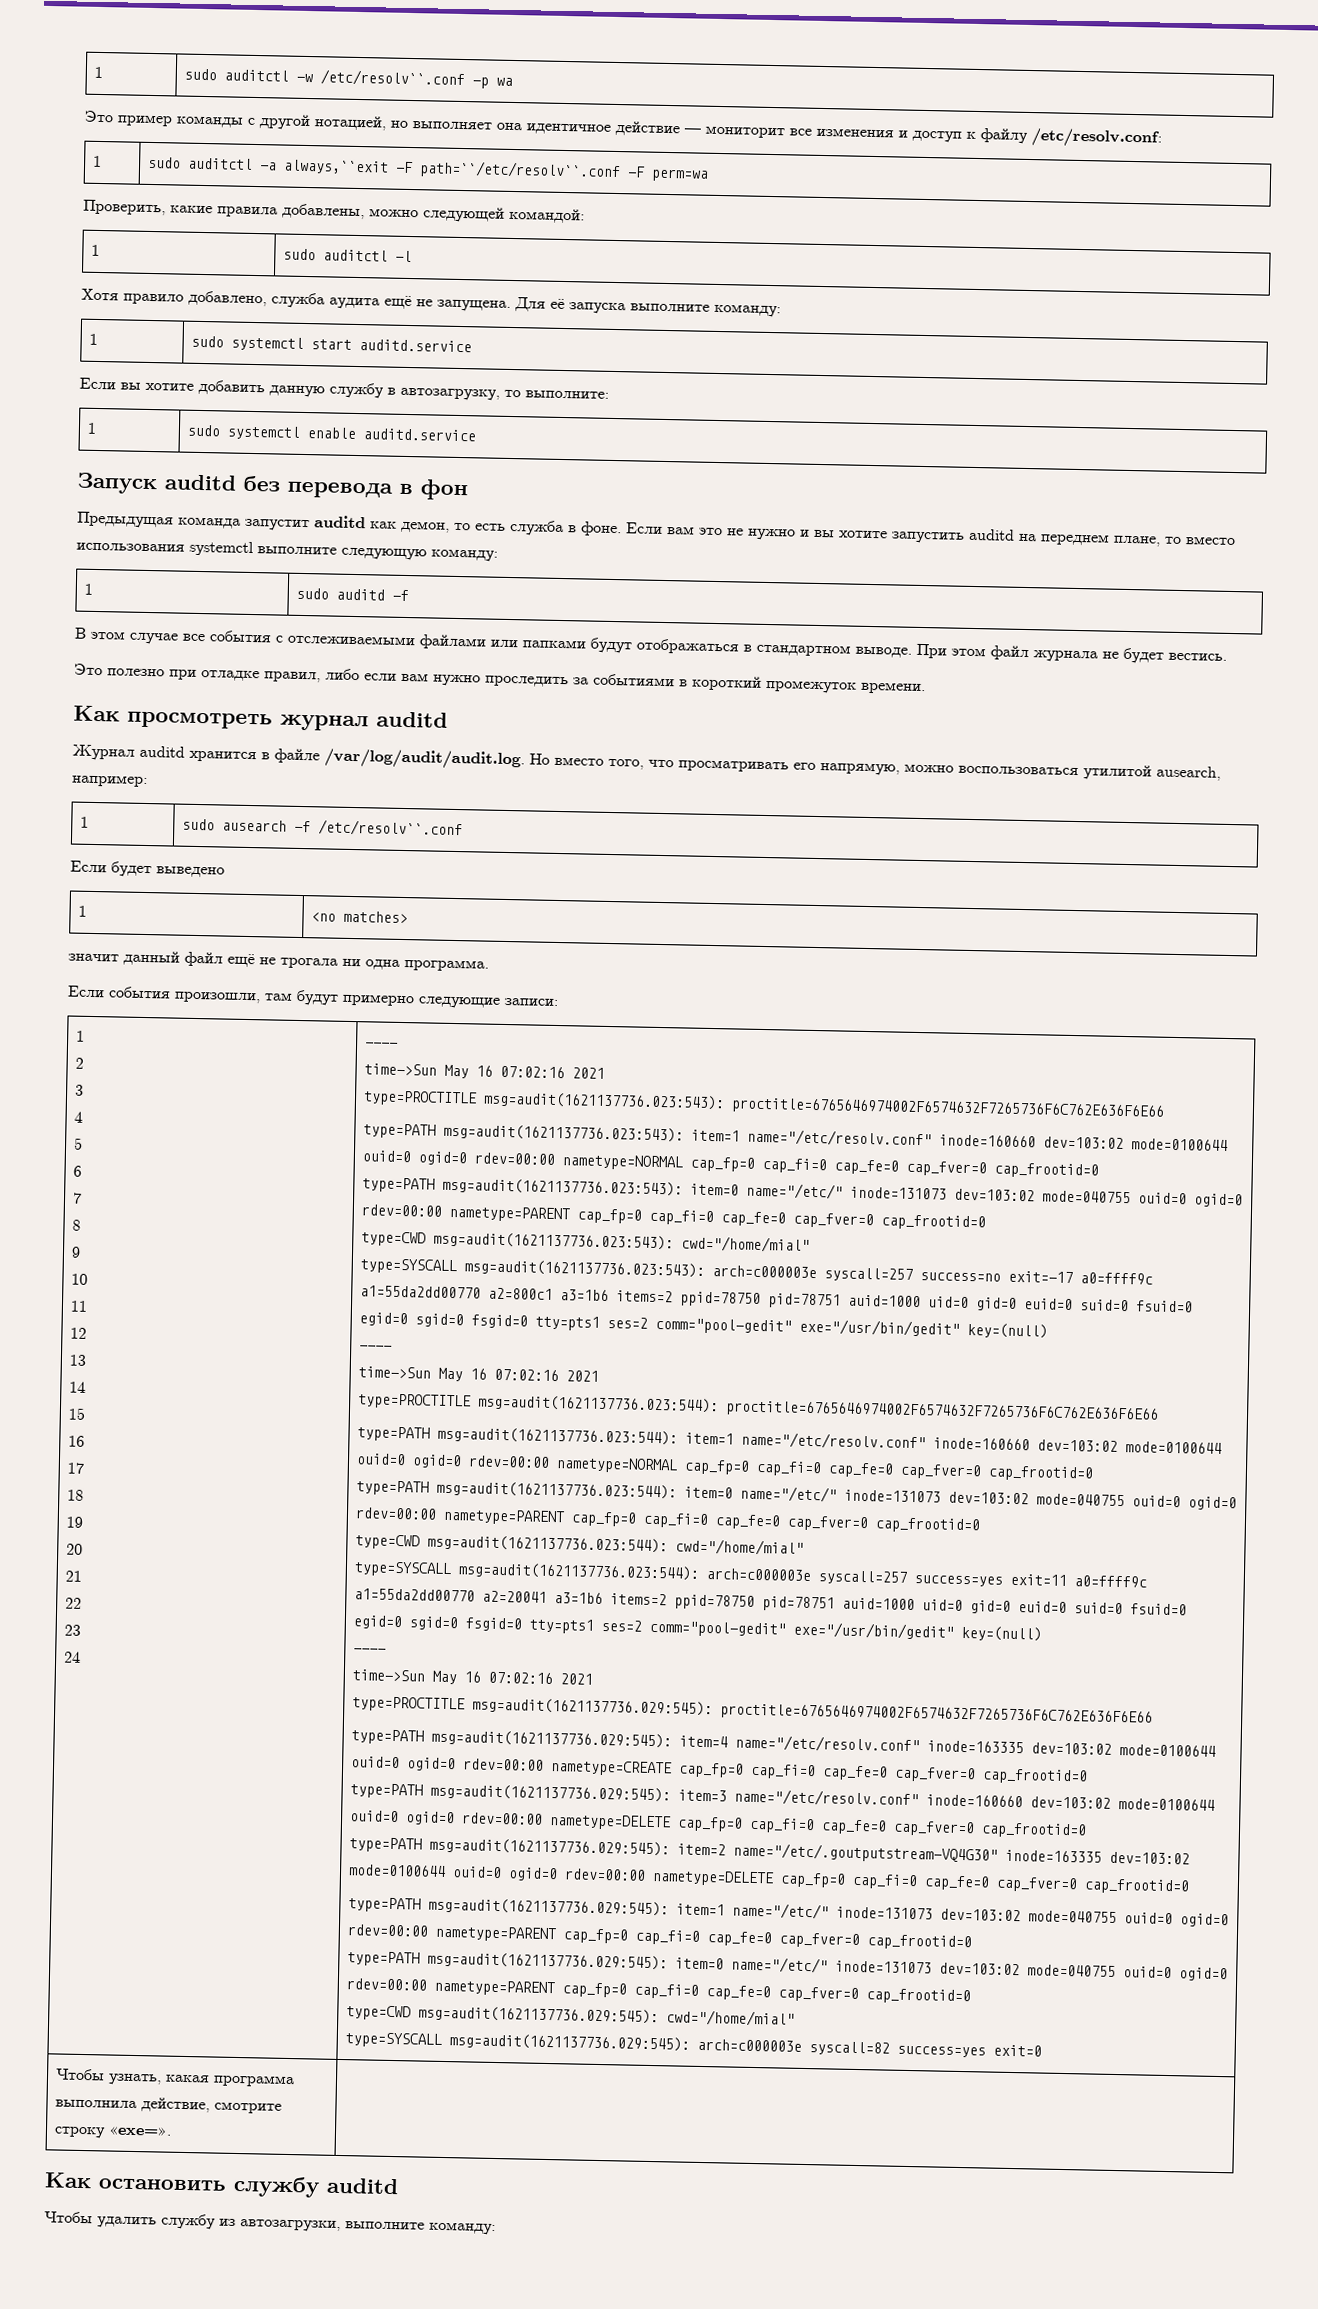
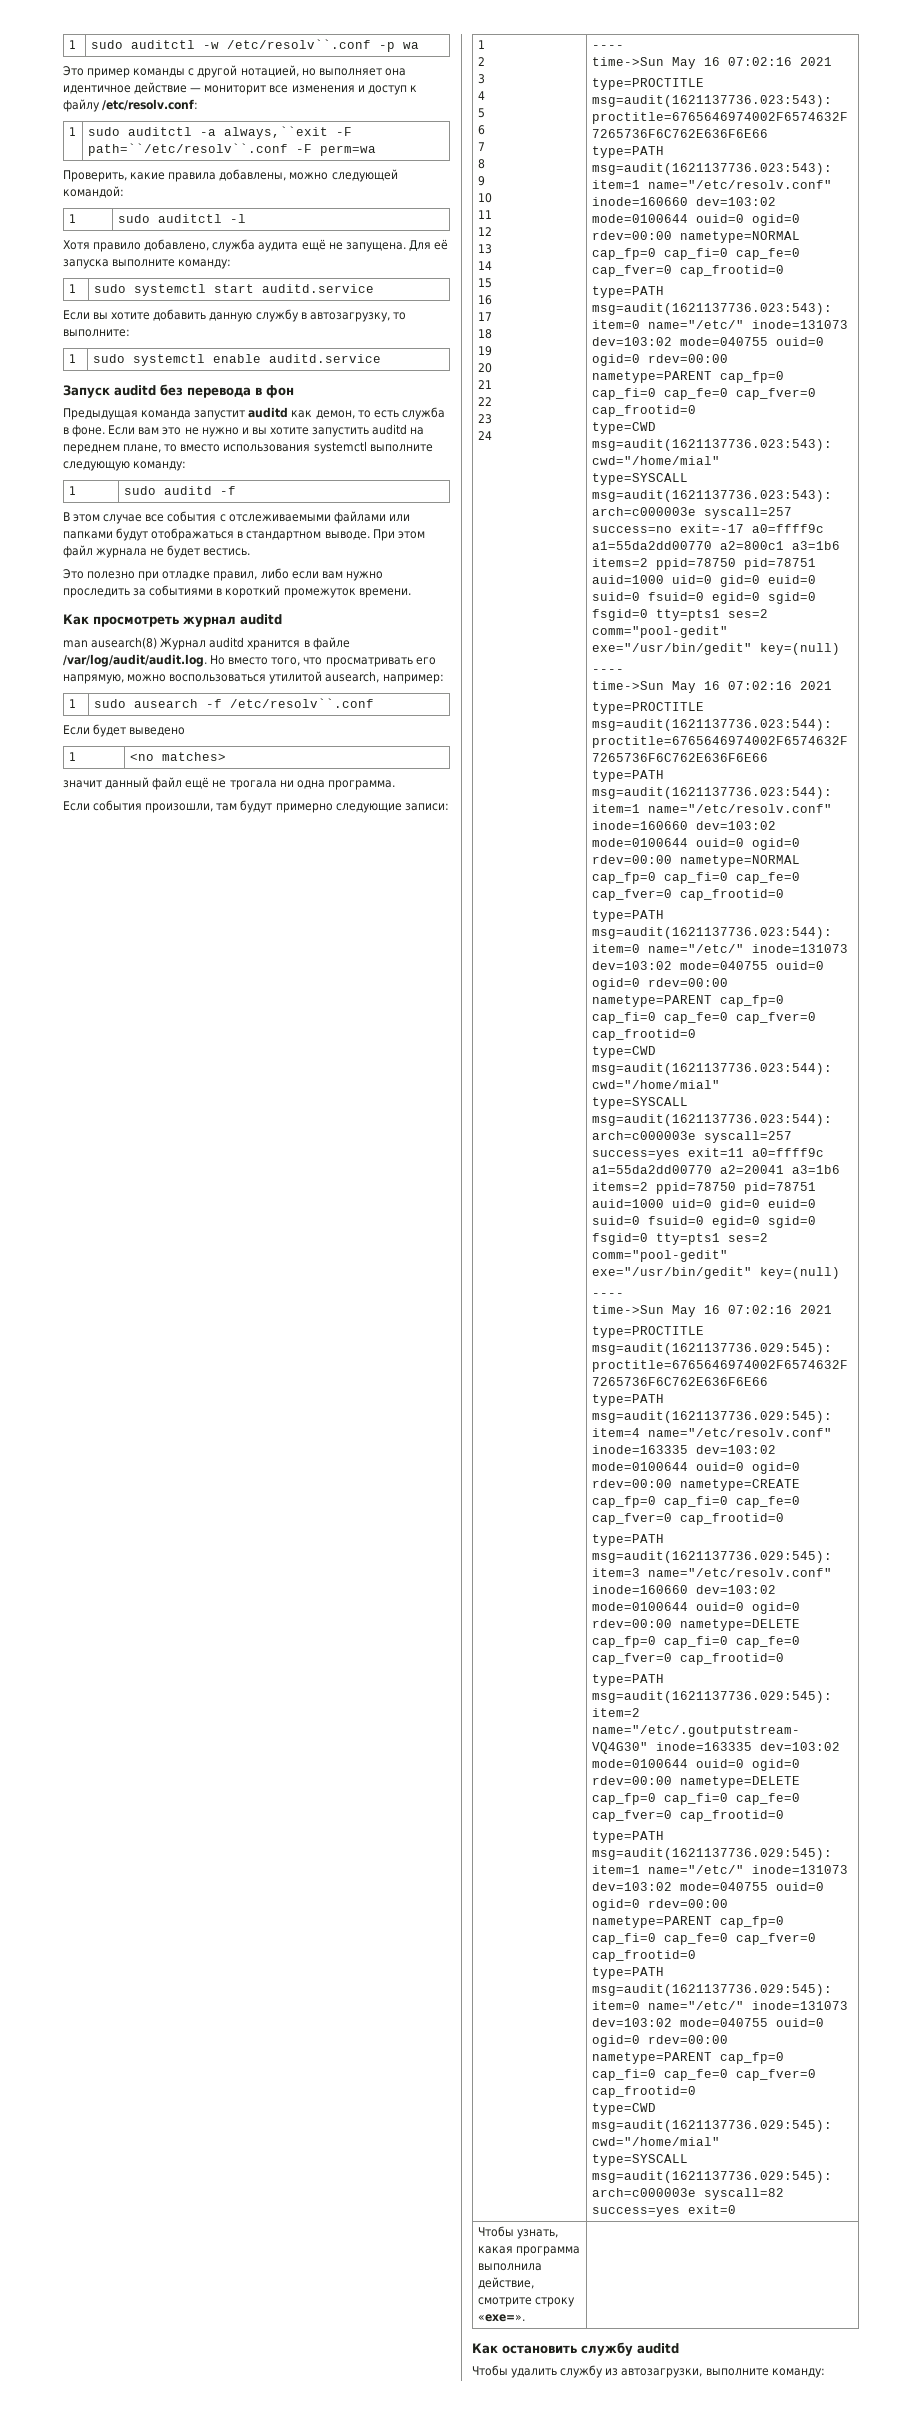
(448, 719) none -> [63,637,158,649] man ausearch(8)

